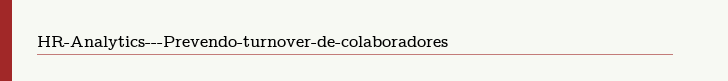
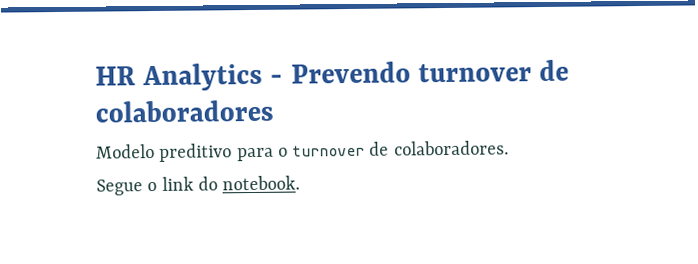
[37,36,448,50] HR-Analytics---Prevendo-turnover-de-colaboradores -> [95,59,570,92] [95,99,274,123] [96,140,509,162] [96,175,301,196] HR Analytics - Prevendo turnover de colaboradores // Modelo preditivo para o turnover de colaboradores. // Segue o link do notebook.

